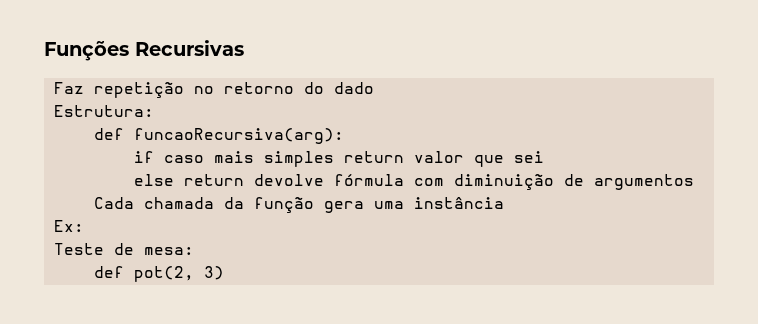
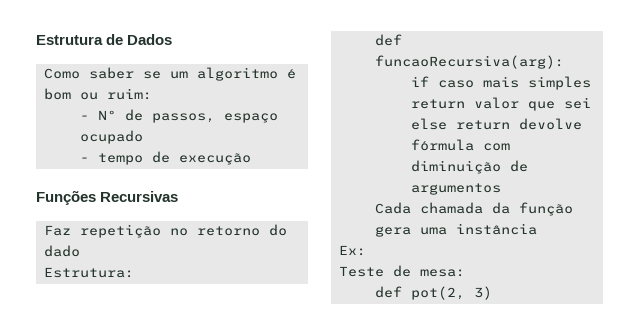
(44, 51) none -> [36,34,173,45] [43,67,296,81] [43,88,152,100] [79,109,278,123] [79,130,143,144] [79,151,251,165] Estrutura de Dados // Como saber se um algoritmo é bom ou ruim: // - Nº de passos, espaço ocupado // - tempo de execução //

